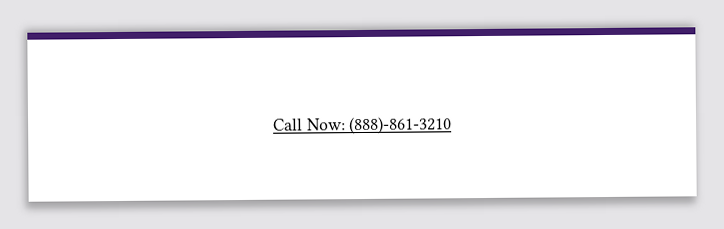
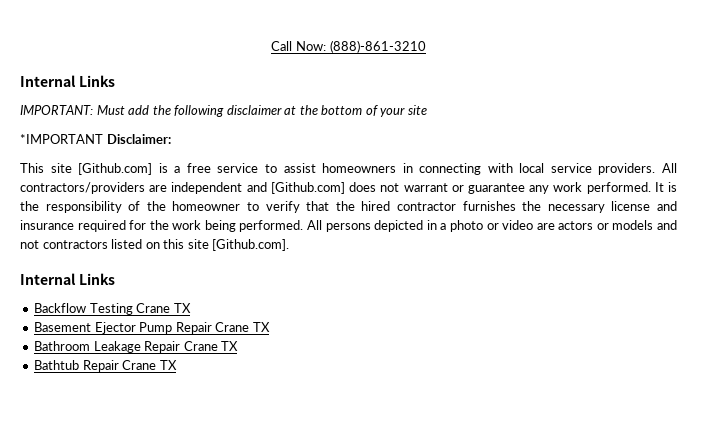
(453, 125) none -> [20,75,115,87] [20,105,427,117] [20,134,171,144] [20,163,677,175] [20,182,677,194] [20,201,678,213] [20,220,677,232] [20,239,290,251] [20,273,115,285] [34,303,191,315] [34,322,270,334] [34,341,239,353] [34,360,177,372] // Internal Links // IMPORTANT: Must add the following disclaimer at the bottom of your site // *IMPORTANT Disclaimer: // This site [Github.com] is a free service to assist homeowners in connecting with local service providers. All contractors/providers are independent and [Github.com] does not warrant or guarantee any work performed. It is the responsibility of the homeowner to verify that the hired contractor furnishes the necessary license and insurance required for the work being performed. All persons depicted in a photo or video are actors or models and not contractors listed on this site [Github.com]. // Internal Links // Backflow Testing Crane TX // Basement Ejector Pump Repair Crane TX // Bathroom Leakage Repair Crane TX // Bathtub Repair Crane TX

